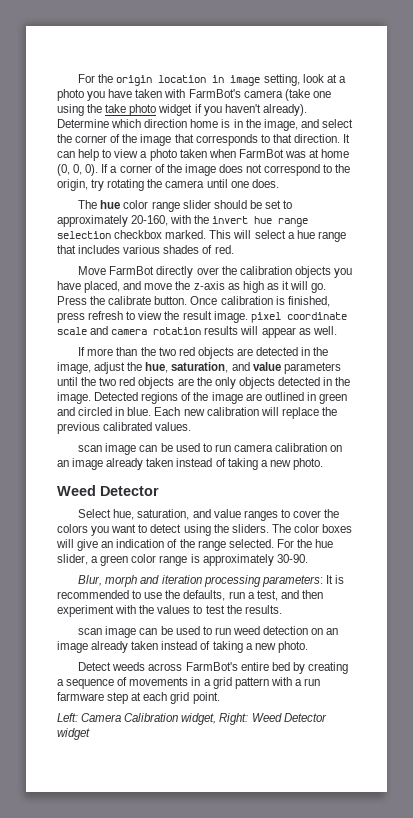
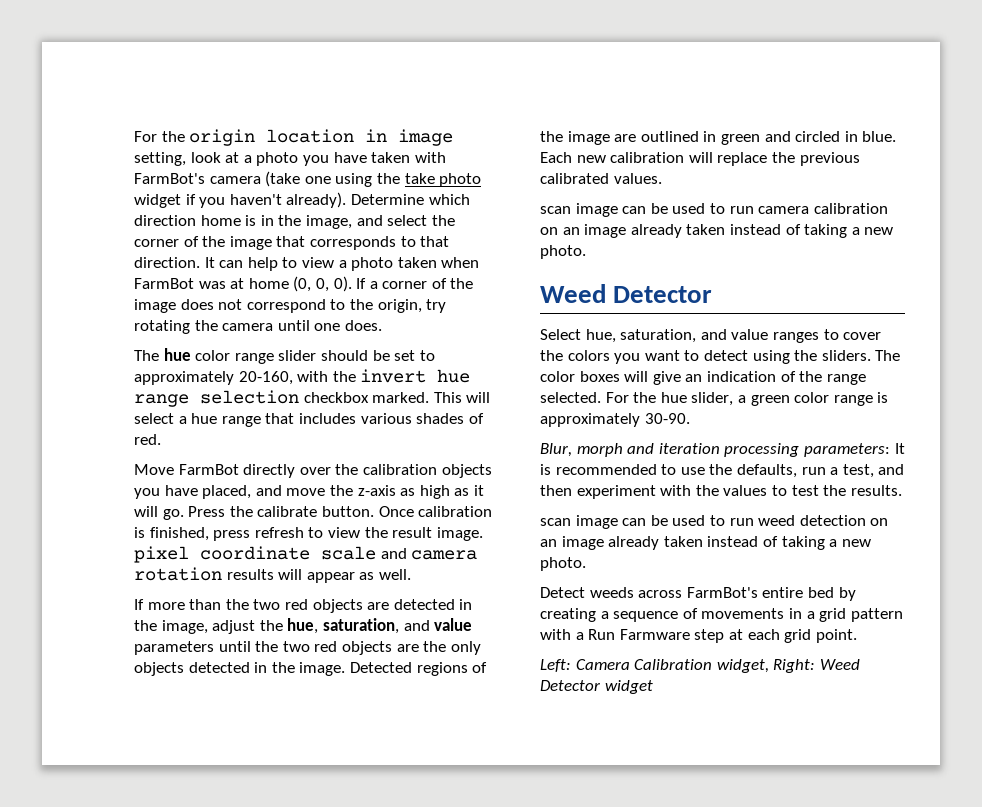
[304,678,321,686] [57,692,104,701] run farmware -> [588,629,690,640] Run Farmware

